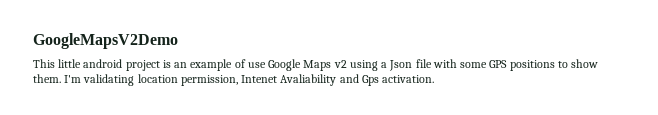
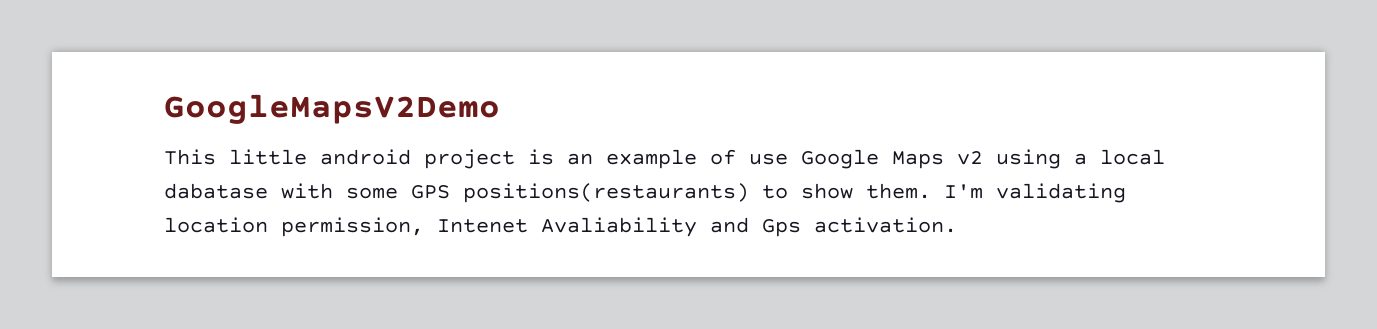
[389,59,432,71] Json file -> [1100,149,1165,165] [164,183,268,199] local dabatase
[509,60,555,71] positions -> [463,183,749,203] positions(restaurants)

